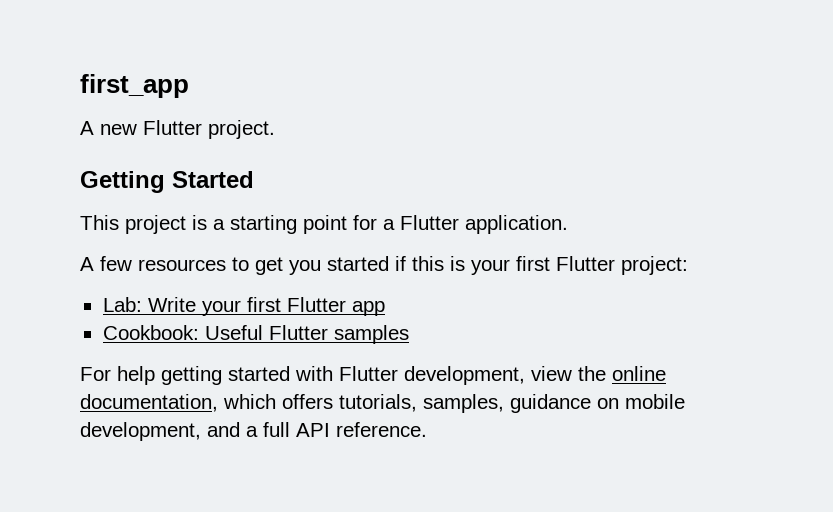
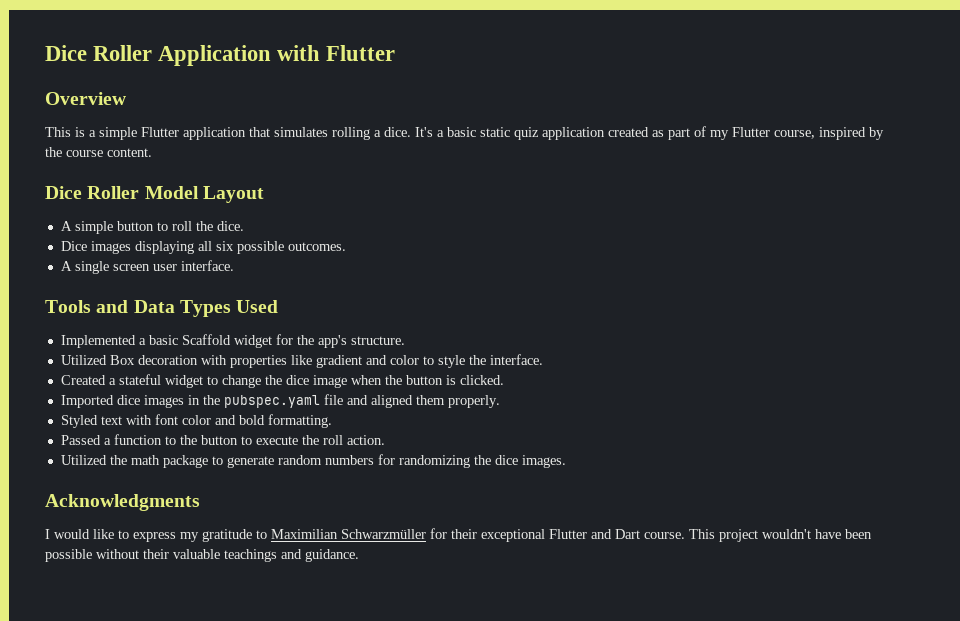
[80,74,189,98] [80,120,275,139] [80,171,254,193] [80,215,568,234] [80,256,688,275] [102,297,385,316] [102,325,409,344] [80,366,666,385] [80,394,685,413] [80,422,427,441] first_app // A new Flutter project. // Getting Started // This project is a starting point for a Flutter application. // A few resources to get you started if this is your first Flutter project: // Lab: Write your first Flutter app // Cookbook: Useful Flutter samples // For help getting started with Flutter development, view the online documentation, which offers tutorials, samples, guidance on mobile development, and a full API reference. -> [45,45,396,66] [45,92,126,105] [45,126,884,140] [45,147,152,157] [45,186,264,203] [60,221,244,234] [60,241,346,254] [60,260,234,274] [45,300,279,317] [60,334,405,348] [60,354,543,368] [60,374,504,388] [60,394,500,408] [60,414,332,428] [60,434,385,445] [60,454,566,468] [45,494,200,511] [45,528,872,542] [45,549,359,562] Dice Roller Application with Flutter // Overview // This is a simple Flutter application that simulates rolling a dice. It's a basic static quiz application created as part of my Flutter course, inspired by the course content. // Dice Roller Model Layout // A simple button to roll the dice. // Dice images displaying all six possible outcomes. // A single screen user interface. // Tools and Data Types Used // Implemented a basic Scaffold widget for the app's structure. // Utilized Box decoration with properties like gradient and color to style the interface. // Created a stateful widget to change the dice image when the button is clicked. // Imported dice images in the pubspec.yaml file and aligned them properly. // Styled text with font color and bold formatting. // Passed a function to the button to execute the roll action. // Utilized the math package to generate random numbers for randomizing the dice images. // Acknowledgments // I would like to express my gratitude to Maximilian Schwarzmüller for their exceptional Flutter and Dart course. This project wouldn't have been possible without their valuable teachings and guidance.

